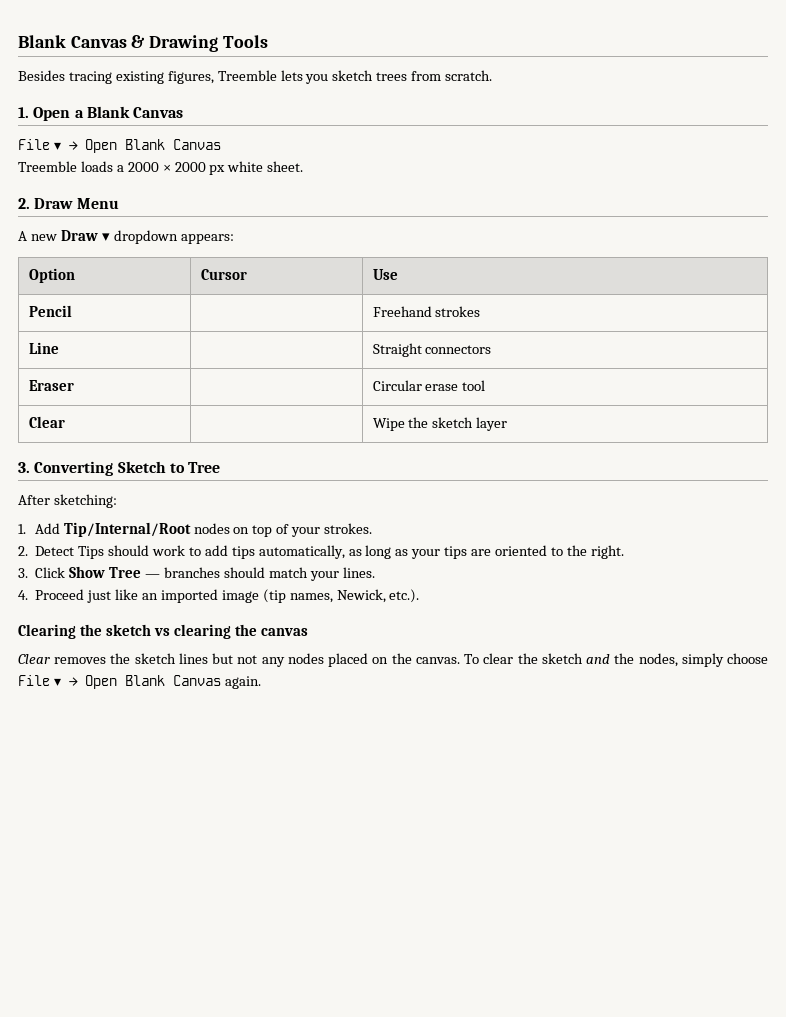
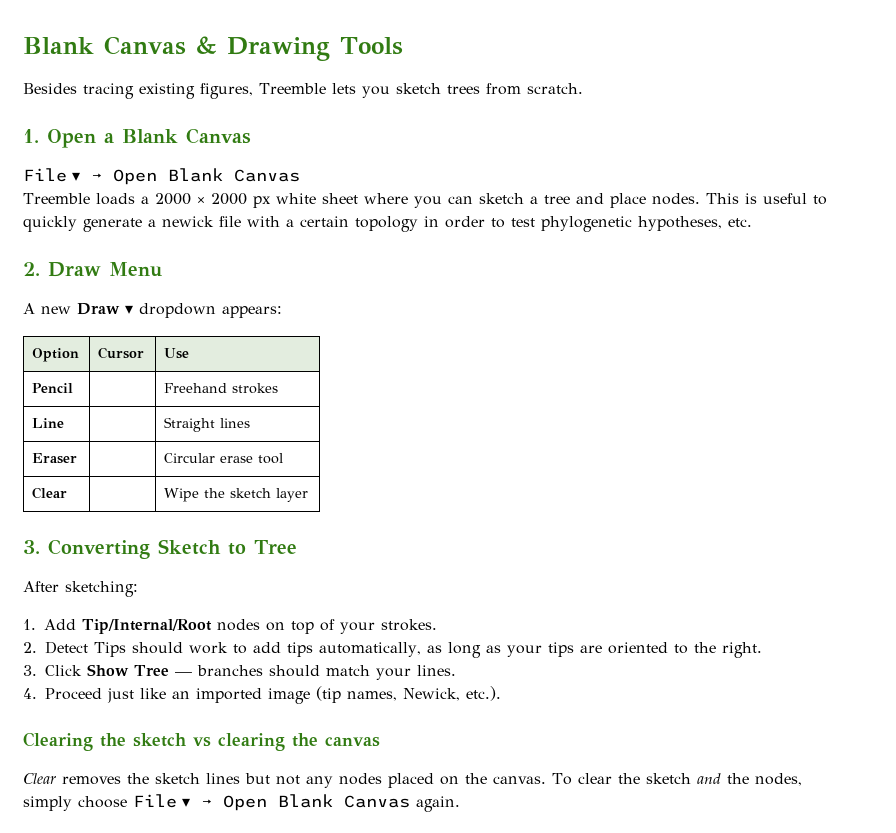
[267,161,304,172] sheet. -> [321,193,827,208] [23,216,752,232] sheet where you can sketch a tree and place nodes. This is useful to quickly generate a newick file with a certain topology in order to test phylogenetic hypotheses, etc.
[425,345,492,354] connectors -> [220,418,251,428] lines

